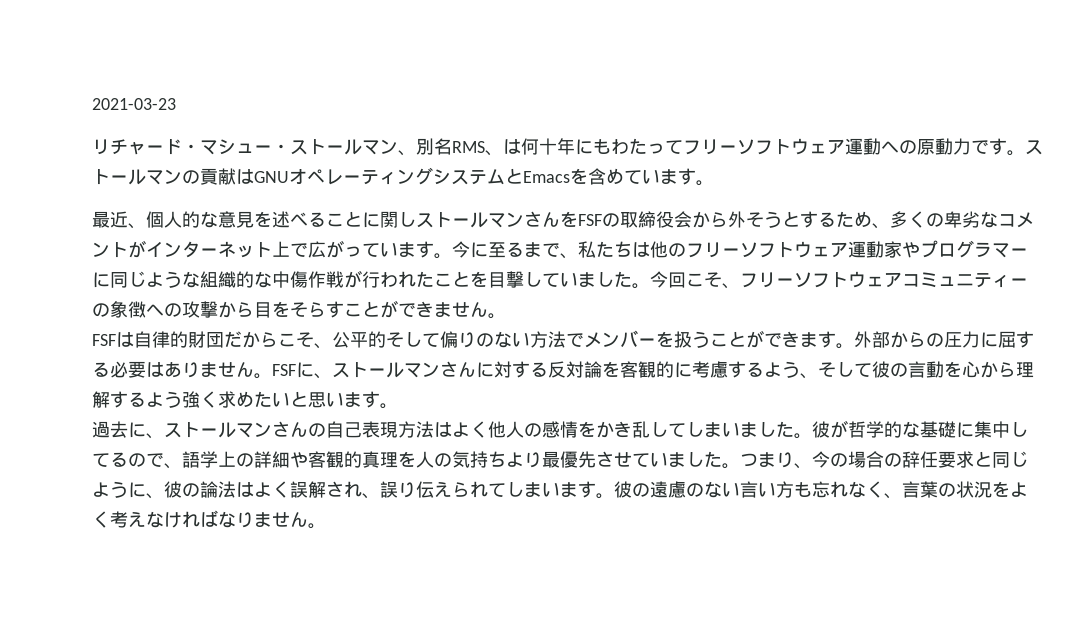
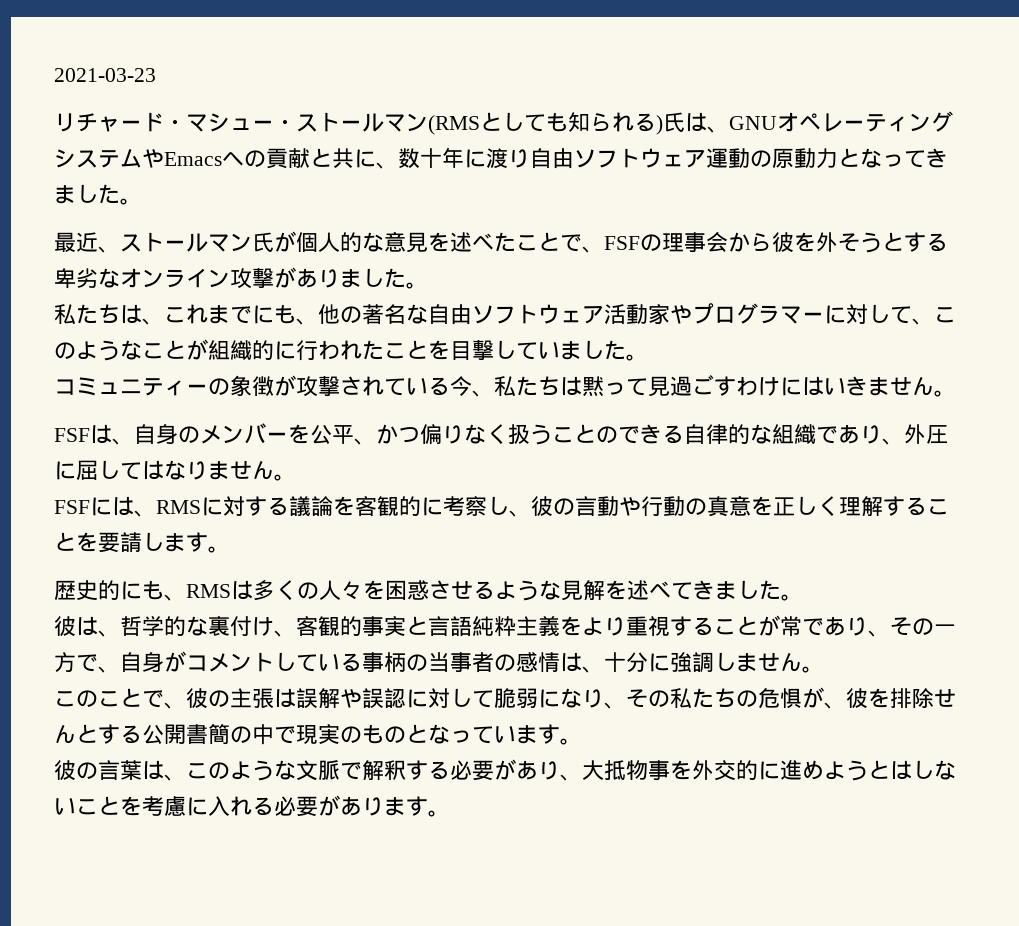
[398,138,1043,156] [92,168,254,185] 、別名RMS、は何十年にもわたってフリーソフトウェア運動への原動力です。ストールマンの貢献は -> [428,112,729,135] (RMSとしても知られる)氏は、
[505,168,714,186] [92,211,146,229] とEmacsを含めています。 // 最近、 -> [142,147,948,169] [54,184,142,205] [54,231,296,253] やEmacsへの貢献と共に、数十年に渡り自由ソフトウェア運動の原動力となってきました。 // 最近、ストールマン氏が
[308,211,1034,229] [92,240,866,259] ることに関しストールマンさんをFSFの取締役会から外そうとするため、多くの卑劣なコメントがインターネット上で広がっています。今に至るまで、私たちは他のフリーソフトウェア運 -> [494,232,948,253] [54,267,428,289] [54,304,626,325] たことで、FSFの理事会から彼を外そうとする卑劣なオンライン攻撃がありました。 // 私たちは、これまでにも、他の著名な自由ソフトウェア活
[110,270,362,288] 同じような組織的な中傷作戦が -> [846,304,956,325] [54,339,296,361] 対して、このようなことが組織的に
[650,271,902,289] 今回こそ、フリーソフトウェア -> (648, 357) //
[146,300,506,319] [92,330,1034,349] [92,361,476,379] への攻撃から目をそらすことができません。 // FSFは自律的財団だからこそ、公平的そして偏りのない方法でメンバーを扱うことができます。外部からの圧力に屈する必要はありません。FSFに、ストールマンさん -> [274,375,956,397] [54,423,948,445] [54,460,296,481] [54,496,201,517] が攻撃されている今、私たちは黙って見過ごすわけにはいきません。 // FSFは、自身のメンバーを公平、かつ偏りなく扱うことのできる自律的な組織であり、外圧に屈してはなりません。 // FSFには、RMS
[548,361,584,378] 反対 -> [289,496,311,517] 議
[710,361,1034,379] [92,391,398,409] [92,420,1028,439] [92,451,1028,469] [92,481,1028,499] [92,510,308,528] 慮するよう、そして彼の言動を心から理解するよう強く求めたいと思います。 // 過去に、ストールマンさんの自己表現方法はよく他人の感情をかき乱してしまいました。彼が哲学的な基礎に集中してるので、語学上の詳細や客観的真理を人の気持ちより最優先させていました。つまり、今の場合の辞任要求と同じように、彼の論法はよく誤解され、誤り伝えられてしまいます。彼の遠慮のない言い方も忘れなく、言葉の状況をよく考えなければなりません -> [465,495,949,517] [54,532,230,553] [54,580,803,601] [54,615,956,637] [54,651,824,673] [54,687,956,709] [54,724,582,745] [54,759,956,781] [54,795,428,817] 察し、彼の言動や行動の真意を正しく理解することを要請します。 // 歴史的にも、RMSは多くの人々を困惑させるような見解を述べてきました。 // 彼は、哲学的な裏付け、客観的事実と言語純粋主義をより重視することが常であり、その一方で、自身がコメントしている事柄の当事者の感情は、十分に強調しません。 // このことで、彼の主張は誤解や誤認に対して脆弱になり、その私たちの危惧が、彼を排除せんとする公開書簡の中で現実のものとなっています。 // 彼の言葉は、このような文脈で解釈する必要があり、大抵物事を外交的に進めようとはしないことを考慮に入れる必要があります

